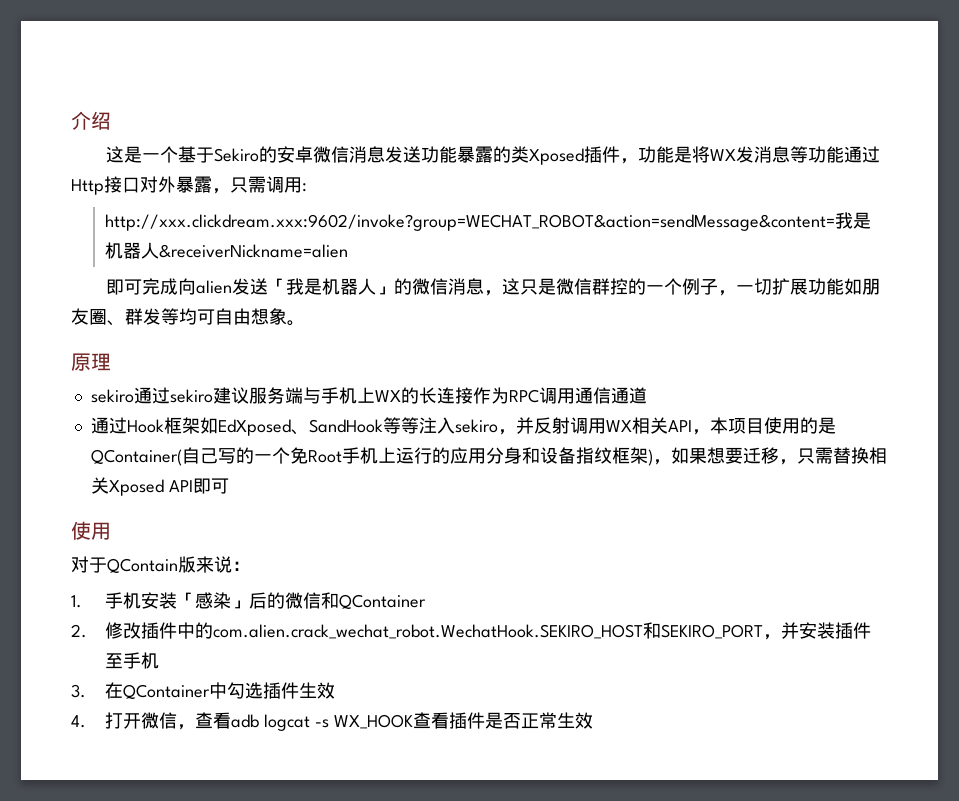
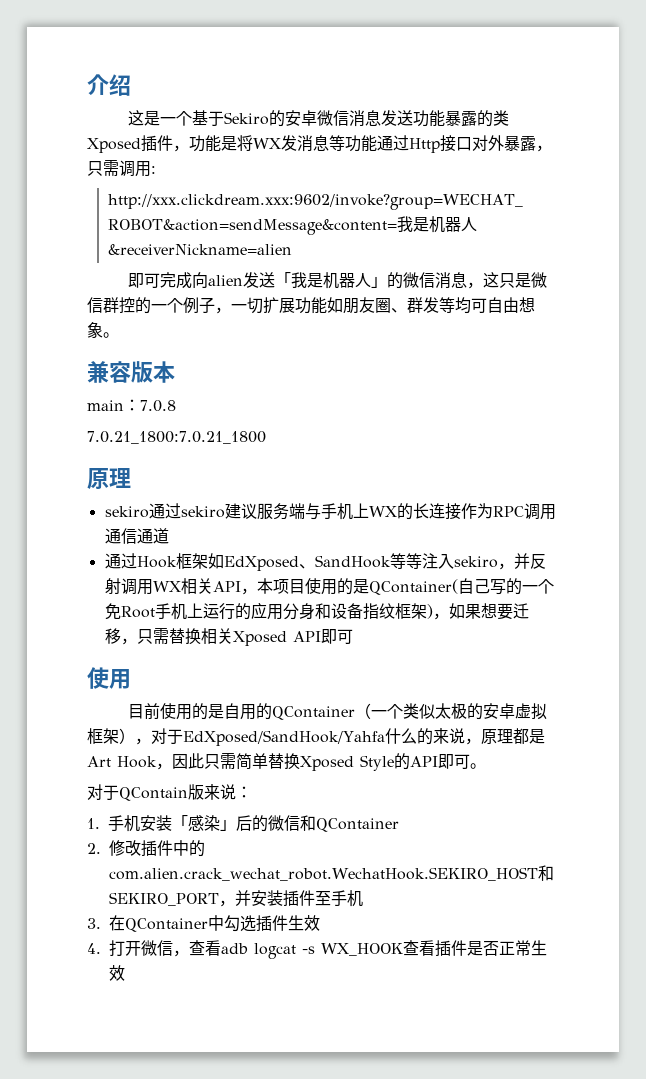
(305, 323) none -> [87,361,175,383] [87,399,176,412] [87,431,266,444] // 兼容版本 // main：7.0.8 // 7.0.21_1800:7.0.21_1800
(111, 531) none -> [128,703,548,720] [87,728,545,746] [87,753,486,771] // 目前使用的是自用的QContainer（一个类似太极的安卓虚拟框架），对于EdXposed/SandHook/Yahfa什么的来说，原理都是Art Hook，因此只需简单替换Xposed Style的API即可。

